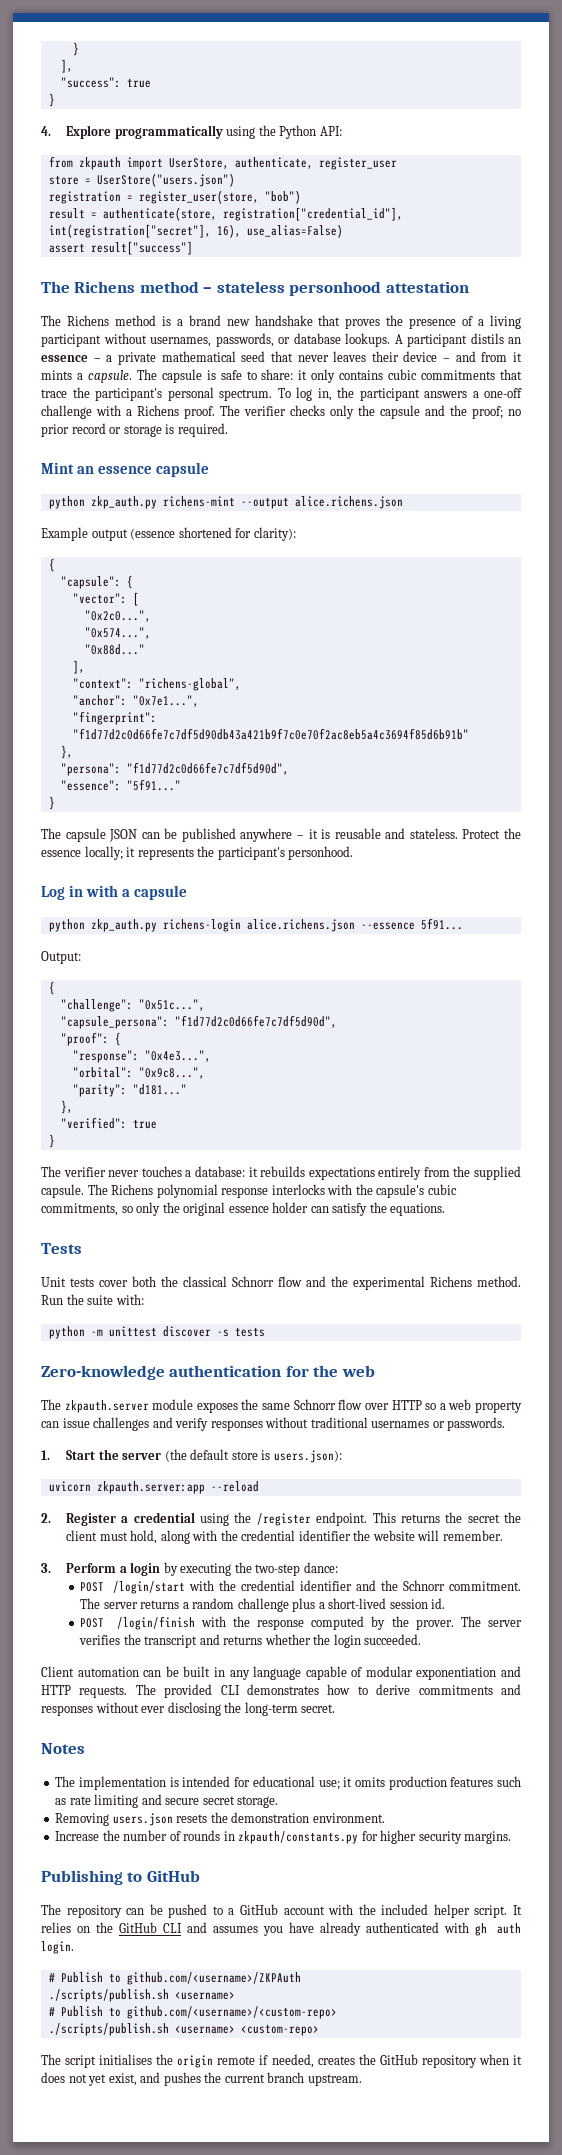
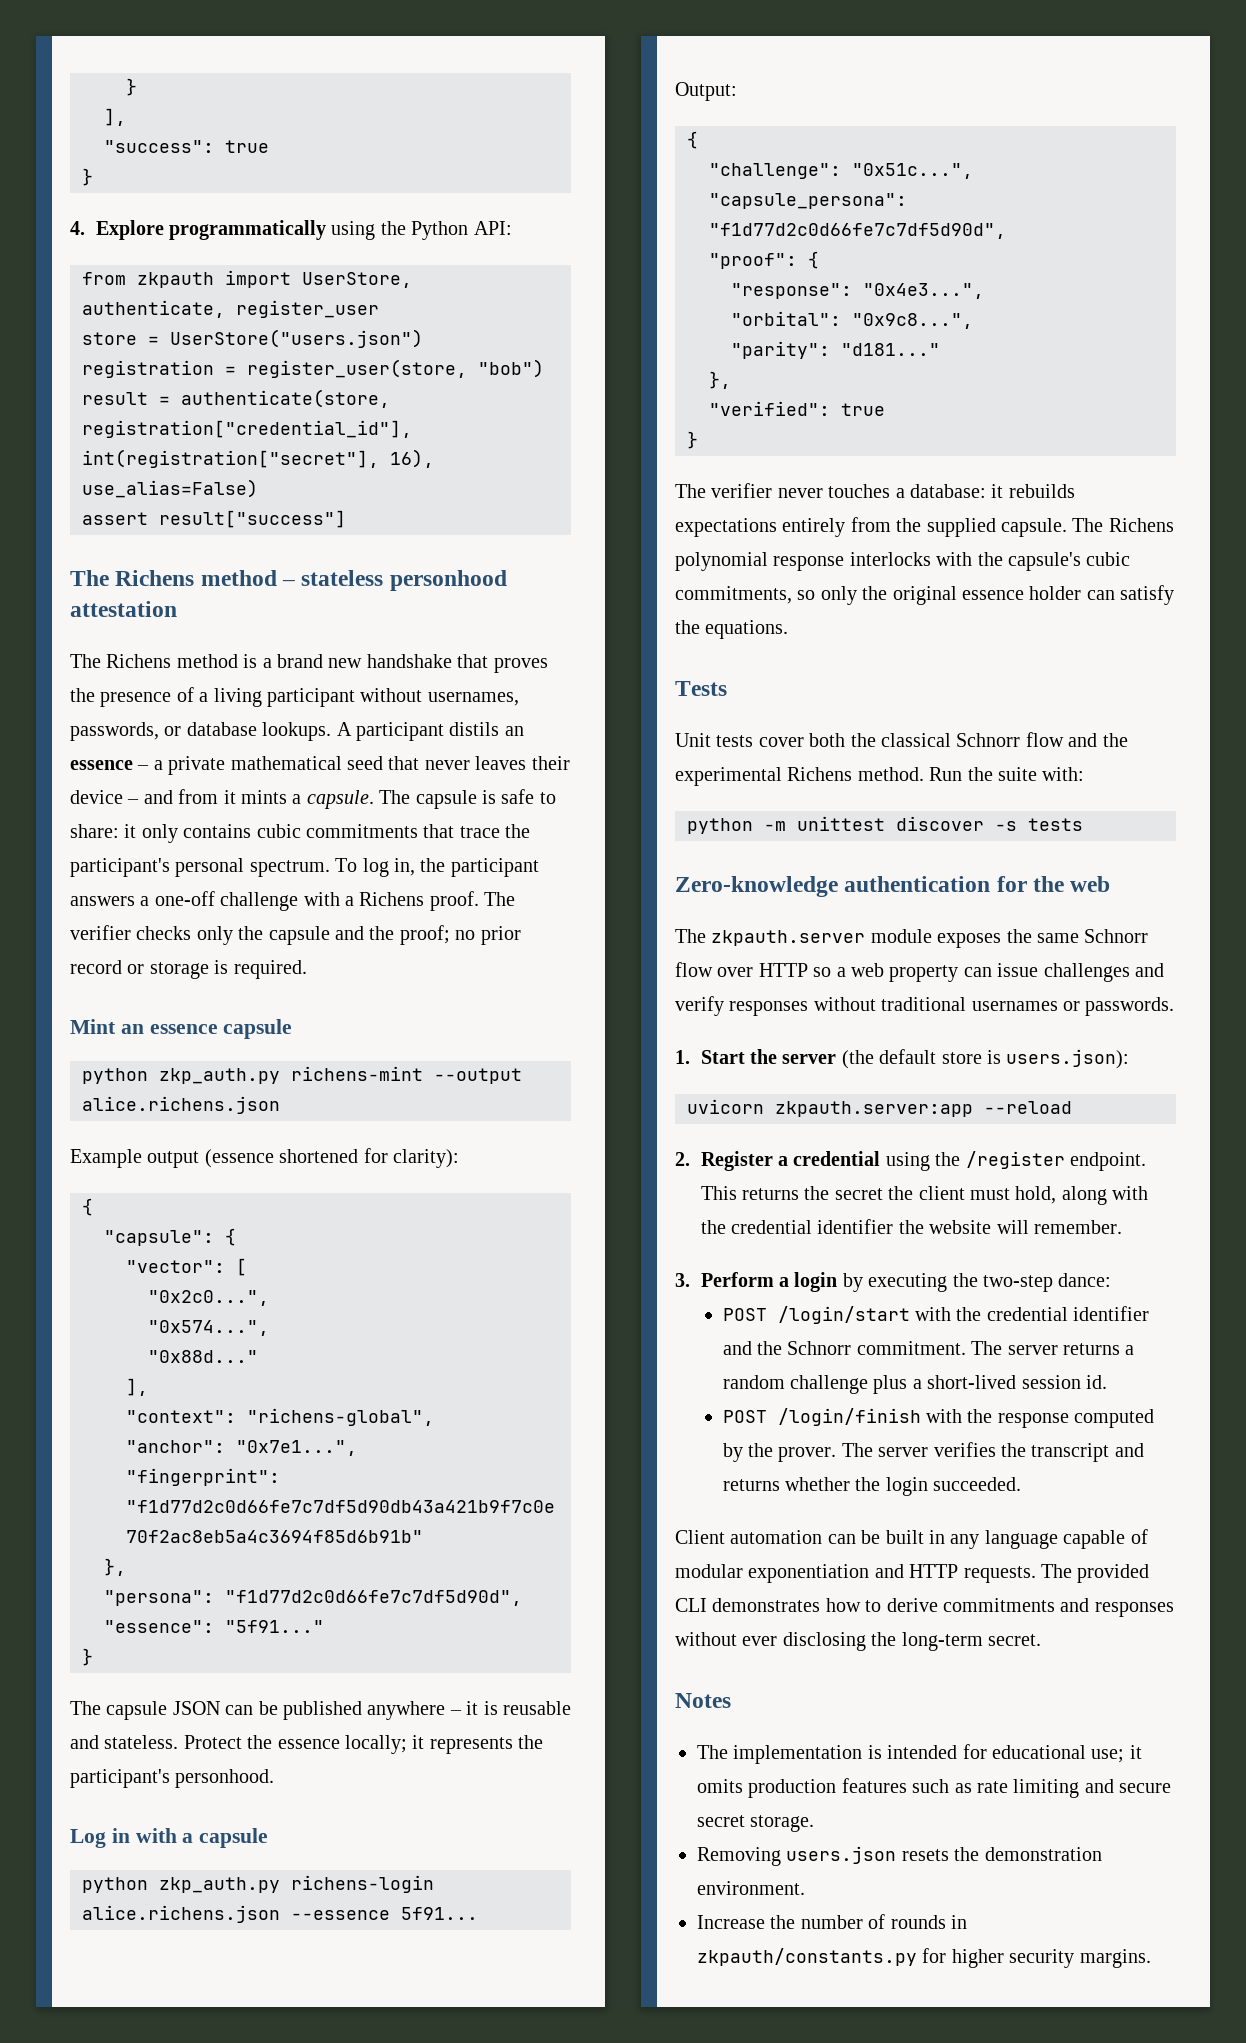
[41,1870,200,1885] [41,1904,522,1918] [41,1922,521,1936] [41,1941,74,1954] [48,1972,301,1985] [48,1989,235,2002] [48,2006,337,2019] [48,2023,319,2036] [41,2054,522,2068] [41,2072,362,2086] // Publishing to GitHub // The repository can be pushed to a GitHub account with the included helper script. It relies on the GitHub CLI and assumes you have already authenticated with gh auth login. // # Publish to github.com/<username>/ZKPAuth // ./scripts/publish.sh <username> // # Publish to github.com/<username>/<custom-repo> // ./scripts/publish.sh <username> <custom-repo> // The script initialises the origin remote if needed, creates the GitHub repository when it does not yet exist, and pushes the current branch upstream. -> (1151, 1958) none

